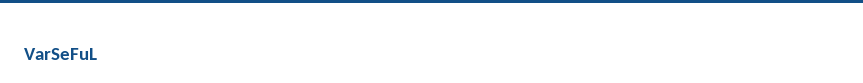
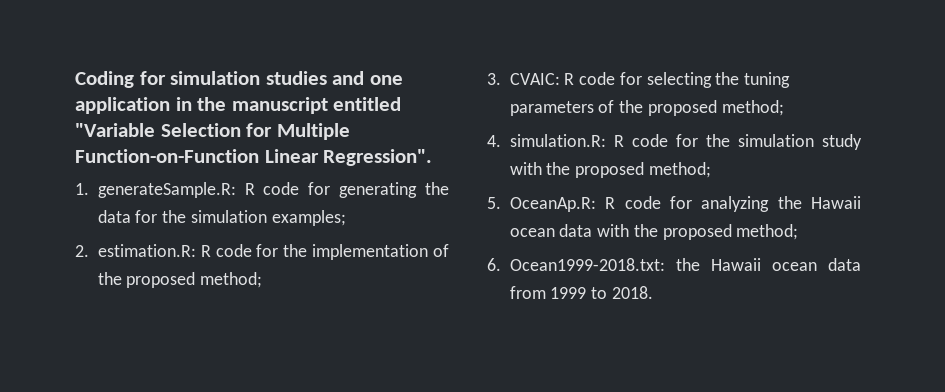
[24,48,97,60] VarSeFuL -> [75,71,403,88] [75,97,402,114] [75,123,350,140] [75,149,433,166] [75,182,449,198] [97,210,346,226] [75,244,449,260] [97,272,263,288] [487,72,791,88] [509,100,784,116] [487,134,862,150] [509,162,711,178] [487,196,861,212] [509,224,799,240] [487,258,861,271] [509,286,653,299] Coding for simulation studies and one application in the manuscript entitled "Variable Selection for Multiple Function-on-Function Linear Regression". // 1. generateSample.R: R code for generating the data for the simulation examples; // 2. estimation.R: R code for the implementation of the proposed method; // 3. CVAIC: R code for selecting the tuning parameters of the proposed method; // 4. simulation.R: R code for the simulation study with the proposed method; // 5. OceanAp.R: R code for analyzing the Hawaii ocean data with the proposed method; // 6. Ocean1999-2018.txt: the Hawaii ocean data from 1999 to 2018.

